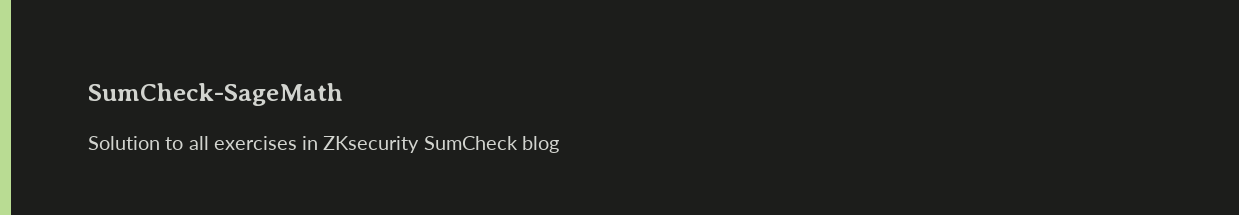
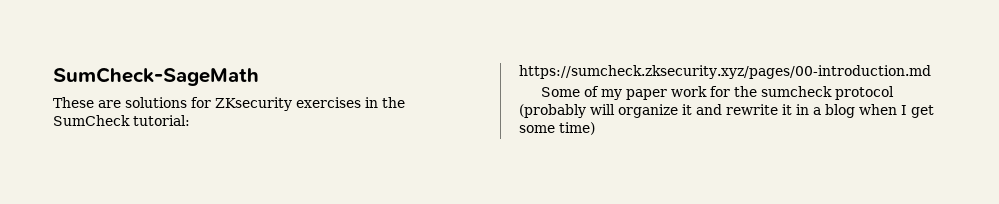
[88,136,559,153] Solution to all exercises in ZKsecurity SumCheck blog -> [53,97,405,111] [53,115,190,126] [519,65,931,79] [540,86,894,100] [519,104,934,118] [519,122,595,135] These are solutions for ZKsecurity exercises in the SumCheck tutorial: https://sumcheck.zksecurity.xyz/pages/00-introduction.md // Some of my paper work for the sumcheck protocol (probably will organize it and rewrite it in a blog when I get some time)

